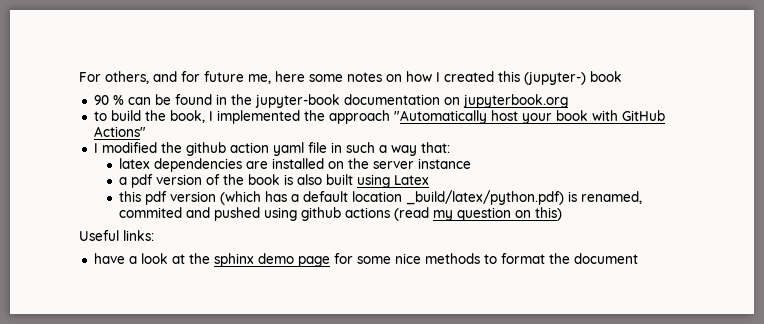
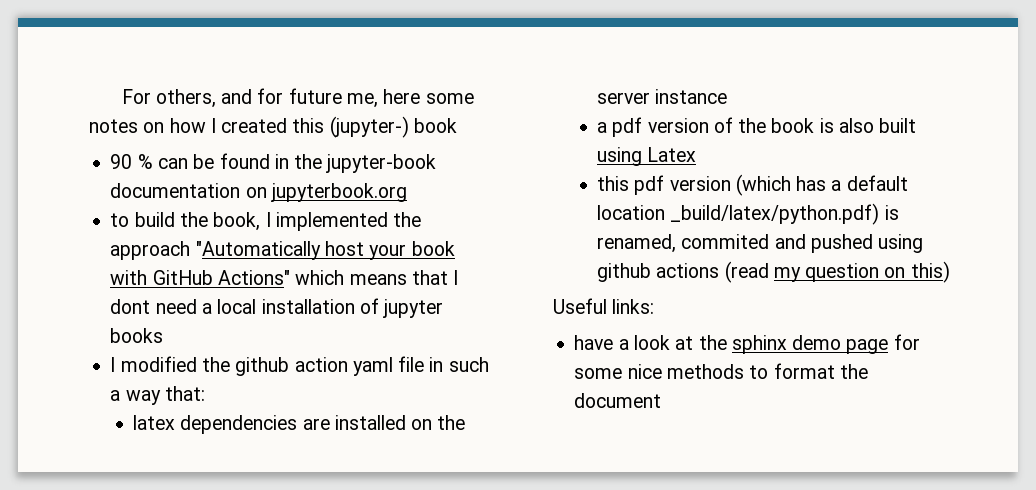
(146, 131) none -> [295,270,459,285] [110,298,444,318] [110,328,164,343] which means that I dont need a local installation of jupyter books

